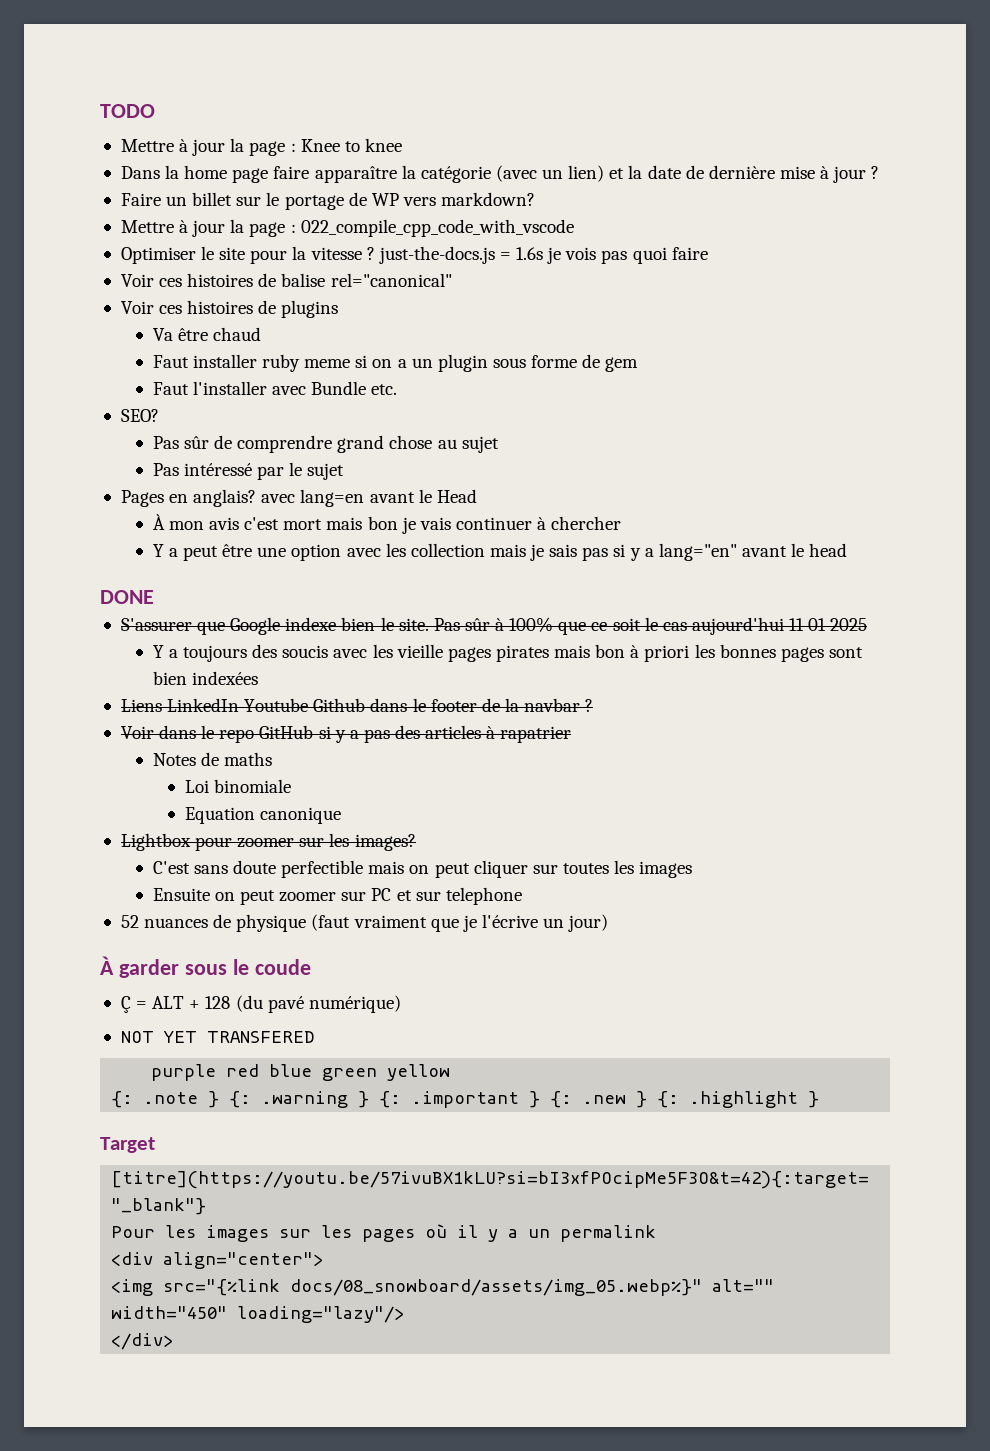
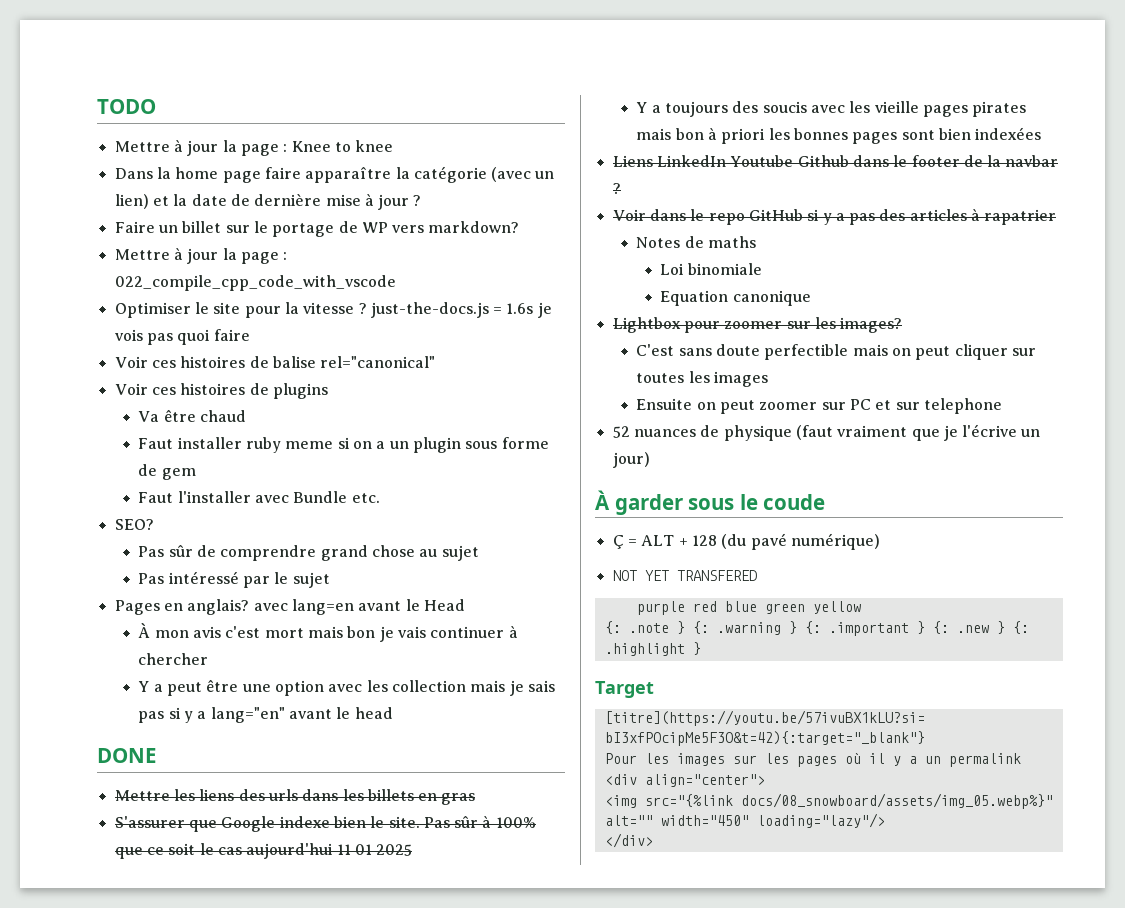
(154, 597) none -> [114,789,476,805] // Mettre les liens des urls dans les billets en gras

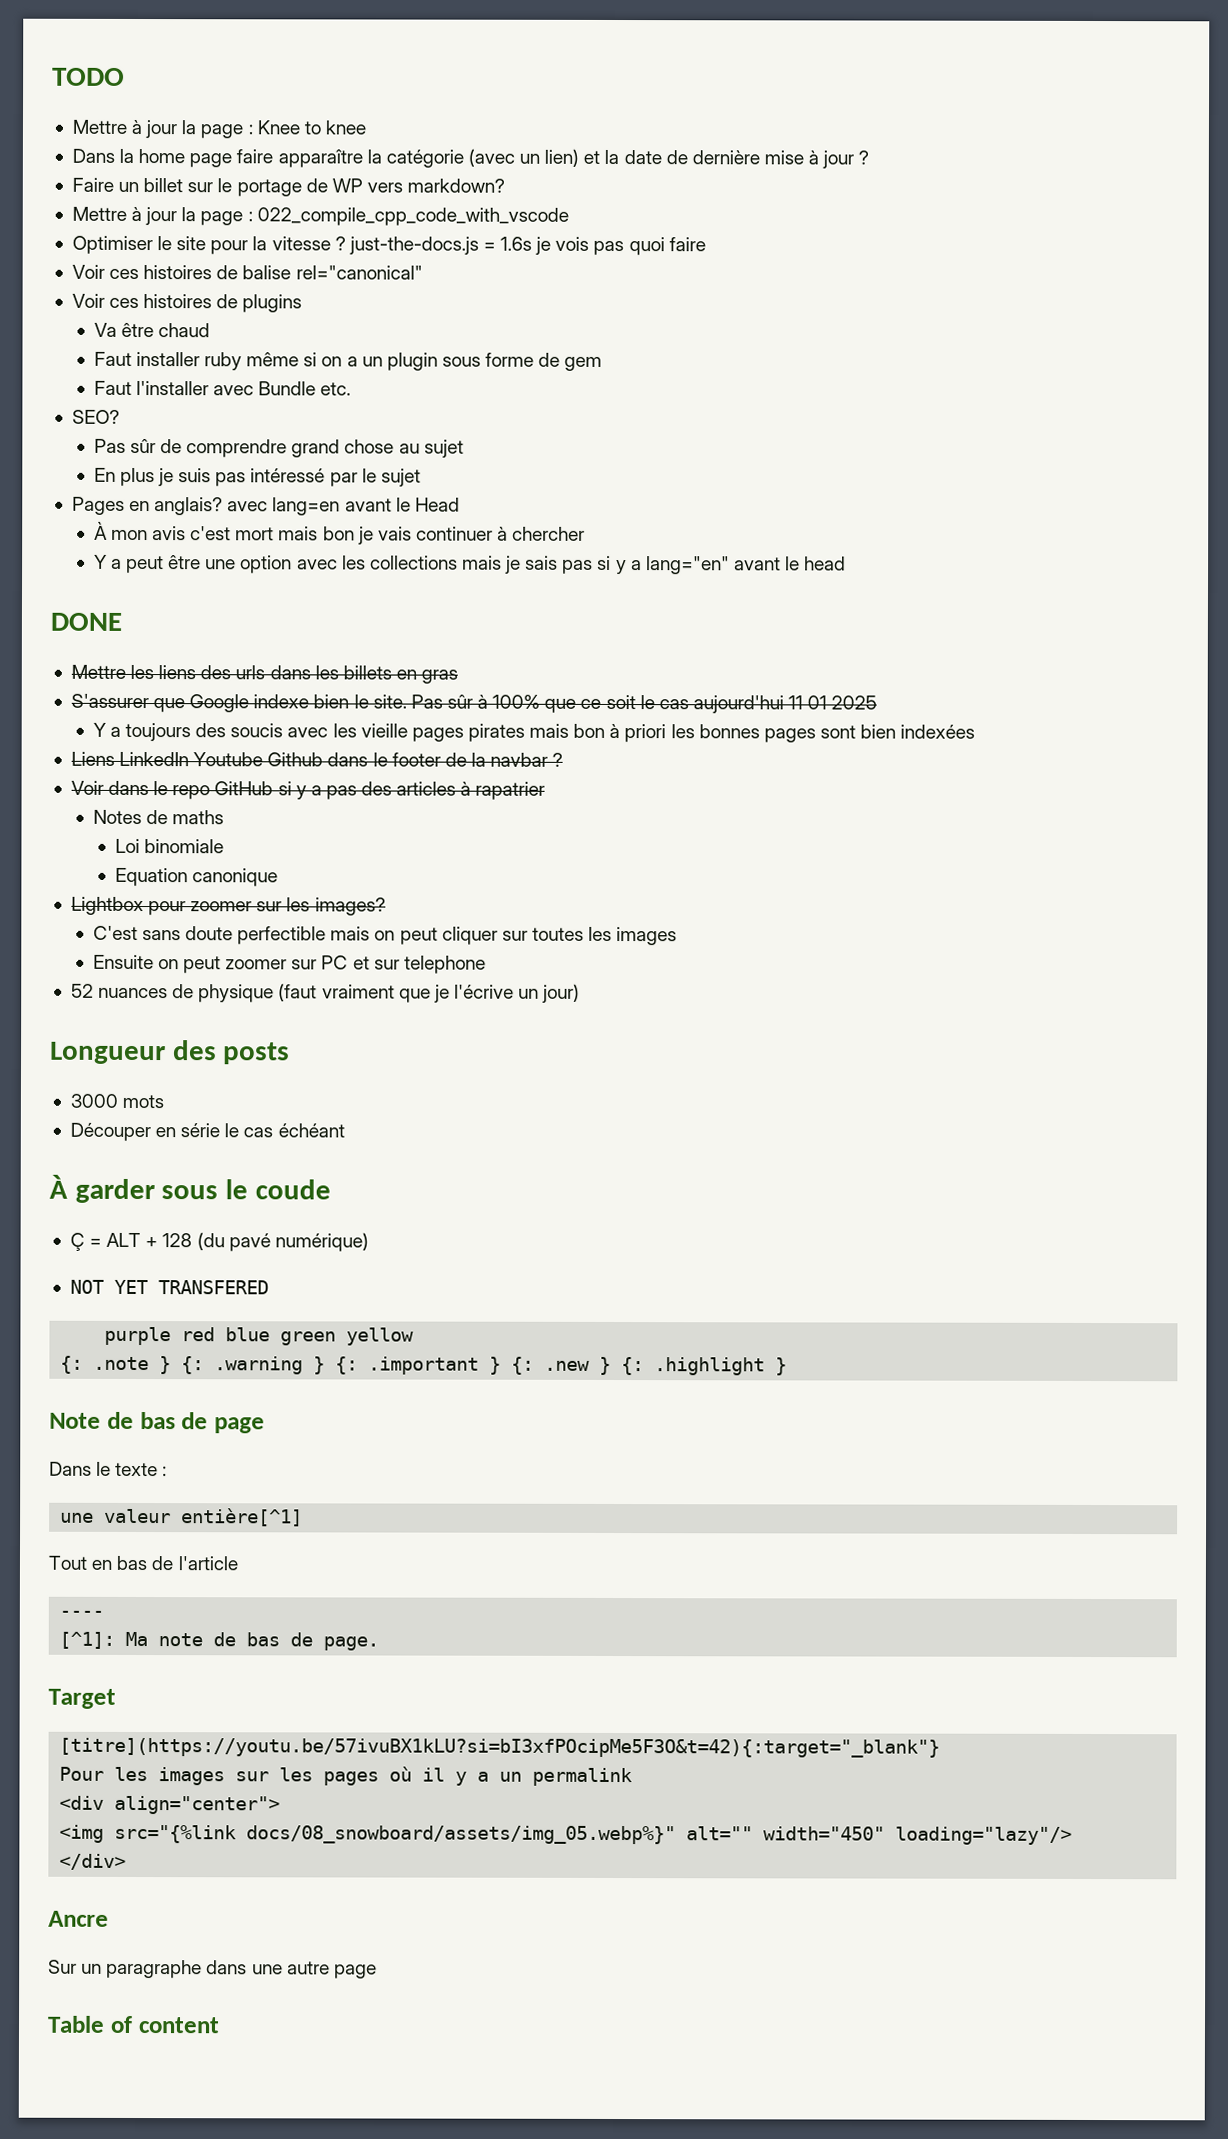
[285,441,334,449] meme -> [246,352,300,367] même
[138,573,165,584] Pas -> [93,467,247,487] En plus je suis pas
[392,680,467,692] collection -> [369,555,458,570] collections
(650, 460) none -> [50,1040,291,1065] [69,1093,165,1109] [69,1122,345,1142] // Longueur des posts // 3000 mots // Découper en série le cas échéant
(701, 648) none -> [49,1411,265,1434] [49,1461,168,1477] [60,1508,304,1527] [48,1555,238,1571] [59,1610,105,1617] [59,1631,380,1651] // Note de bas de page // Dans le texte : // une valeur entière[^1] // Tout en bas de l'article // ---- // [^1]: Ma note de bas de page.
(653, 840) none -> [48,1910,109,1927] [48,1959,377,1979] [47,2015,220,2034] // Ancre // Sur un paragraphe dans une autre page // Table of content

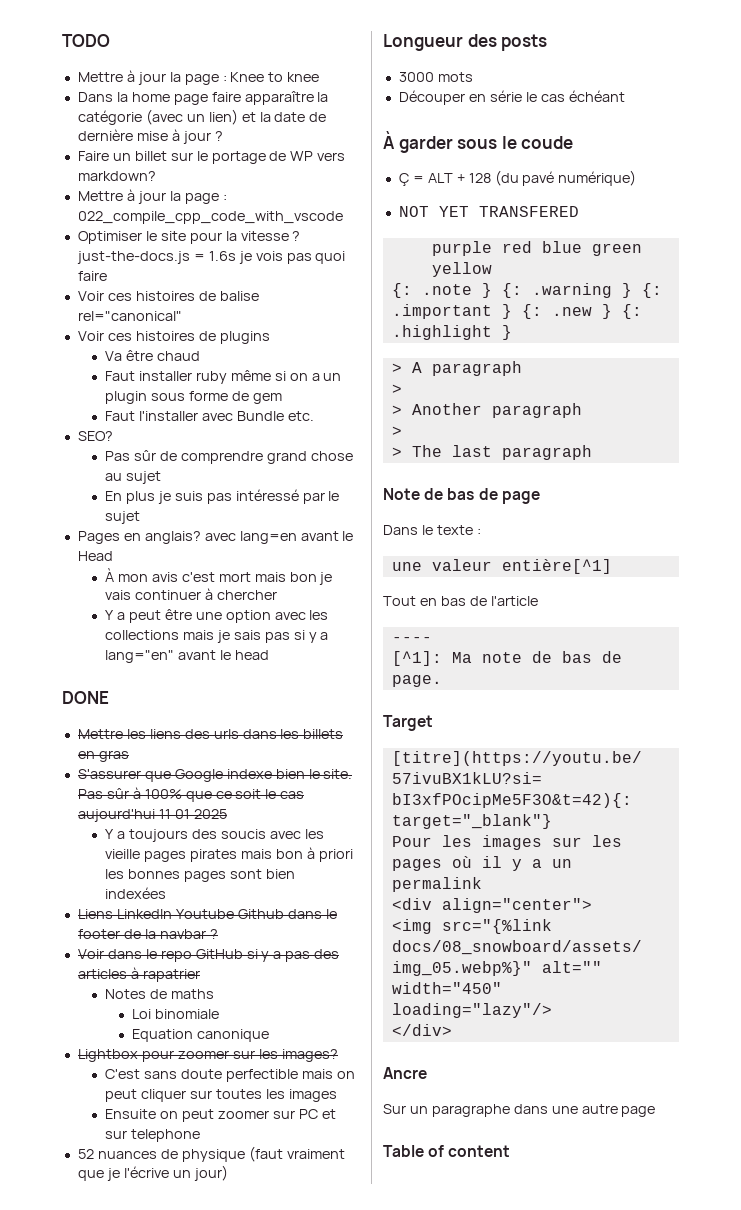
(788, 1366) none -> [391,361,522,376] [391,384,402,394] [391,403,582,418] [391,426,402,436] [391,445,592,460] // > A paragraph // > // > Another paragraph // > // > The last paragraph

